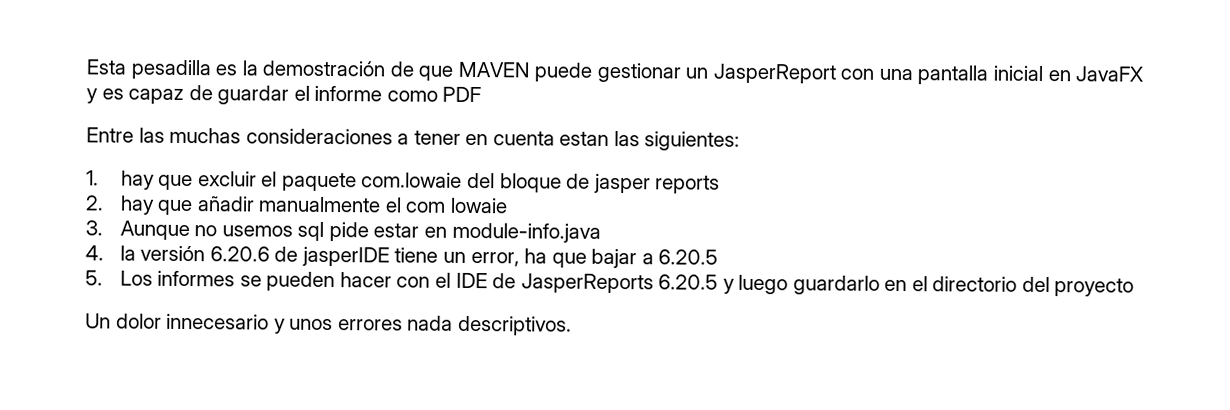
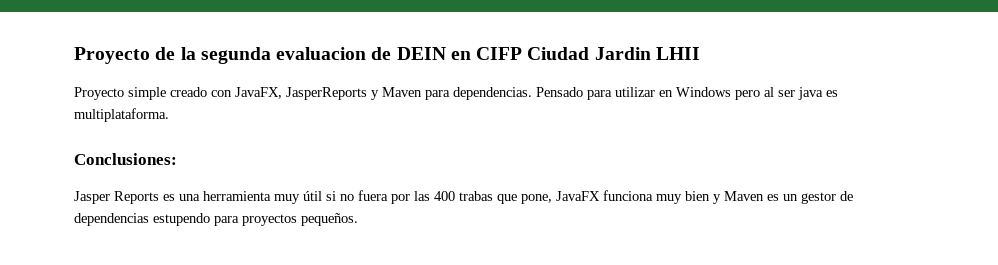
[86,59,1144,85] [86,85,482,105] [86,127,741,151] [86,170,721,194] [85,195,509,216] [85,220,601,243] [85,245,719,269] [85,270,1135,297] [85,313,572,336] Esta pesadilla es la demostración de que MAVEN puede gestionar un JasperReport con una pantalla inicial en JavaFX y es capaz de guardar el informe como PDF // Entre las muchas consideraciones a tener en cuenta estan las siguientes: // 1. hay que excluir el paquete com.lowaie del bloque de jasper reports // 2. hay que añadir manualmente el com lowaie // 3. Aunque no usemos sql pide estar en module-info.java // 4. la versión 6.20.6 de jasperIDE tiene un error, ha que bajar a 6.20.5 // 5. Los informes se pueden hacer con el IDE de JasperReports 6.20.5 y luego guardarlo en el directorio del proyecto // Un dolor innecesario y unos errores nada descriptivos. -> [74,47,700,64] [74,87,838,100] [74,108,169,122] [74,153,177,165] [74,190,853,204] [74,213,358,226] Proyecto de la segunda evaluacion de DEIN en CIFP Ciudad Jardin LHII // Proyecto simple creado con JavaFX, JasperReports y Maven para dependencias. Pensado para utilizar en Windows pero al ser java es multiplataforma. // Conclusiones: // Jasper Reports es una herramienta muy útil si no fuera por las 400 trabas que pone, JavaFX funciona muy bien y Maven es un gestor de dependencias estupendo para proyectos pequeños.

